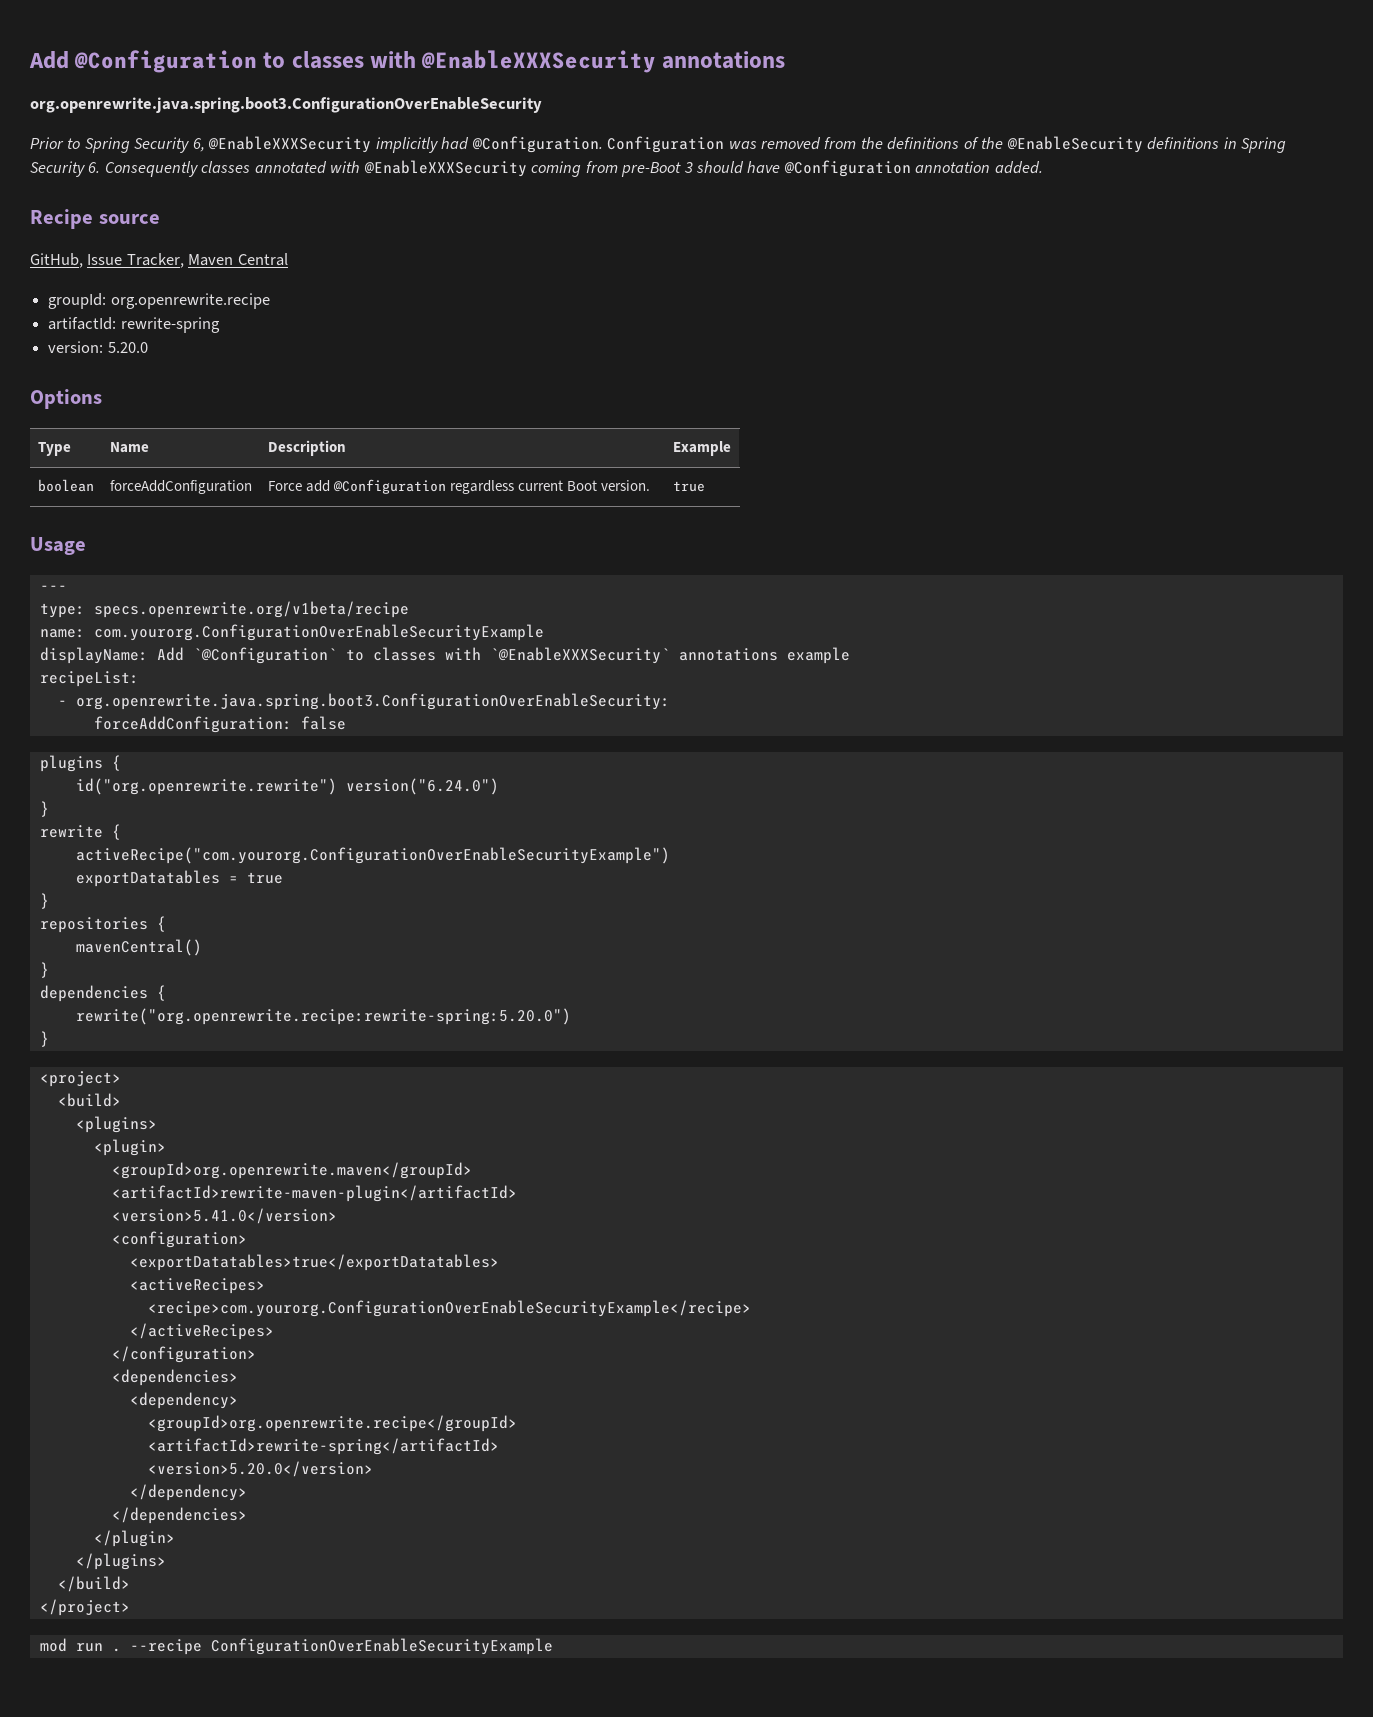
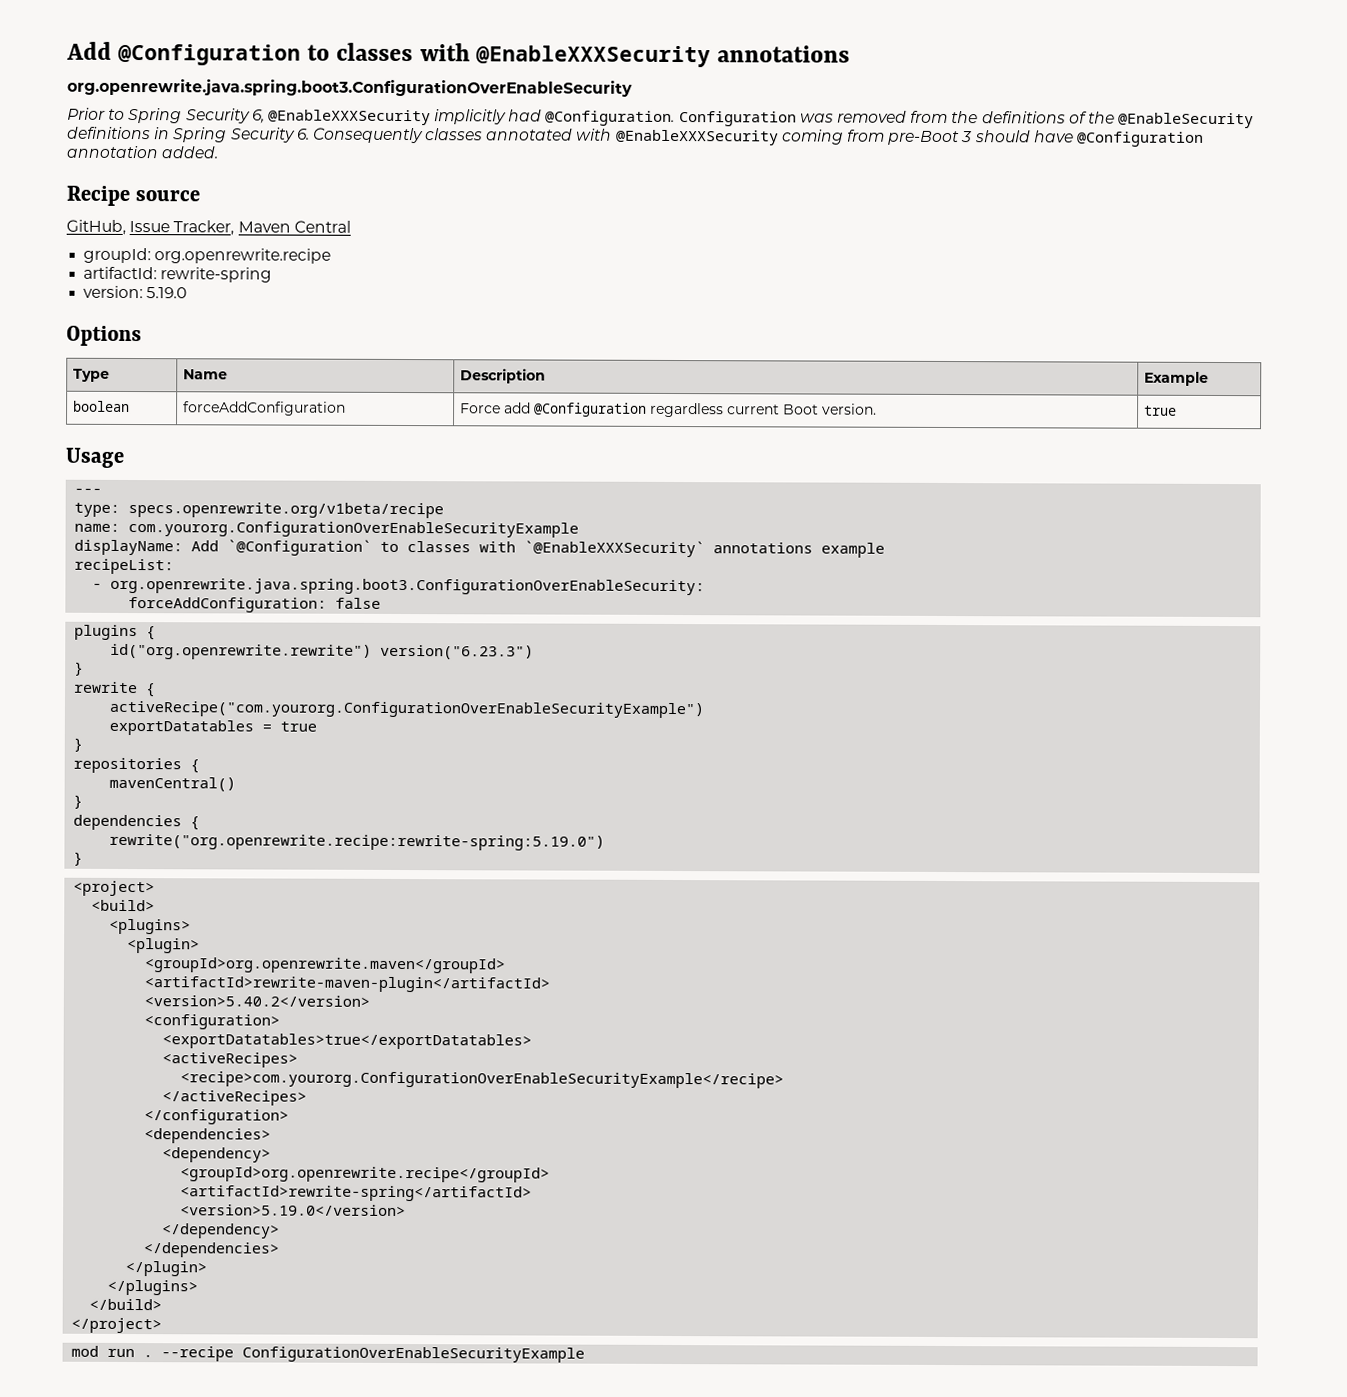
[107,342,148,353] 5.20.0 -> [146,287,188,299] 5.19.0
[345,778,499,795] version("6.24.0") -> [380,644,535,660] version("6.23.3")
[75,1008,571,1025] rewrite("org.openrewrite.recipe:rewrite-spring:5.20.0") -> [109,833,606,851] rewrite("org.openrewrite.recipe:rewrite-spring:5.19.0")
[111,1208,337,1224] <version>5.41.0</version> -> [144,995,371,1007] <version>5.40.2</version>
[147,1461,373,1477] <version>5.20.0</version> -> [180,1204,407,1217] <version>5.19.0</version>

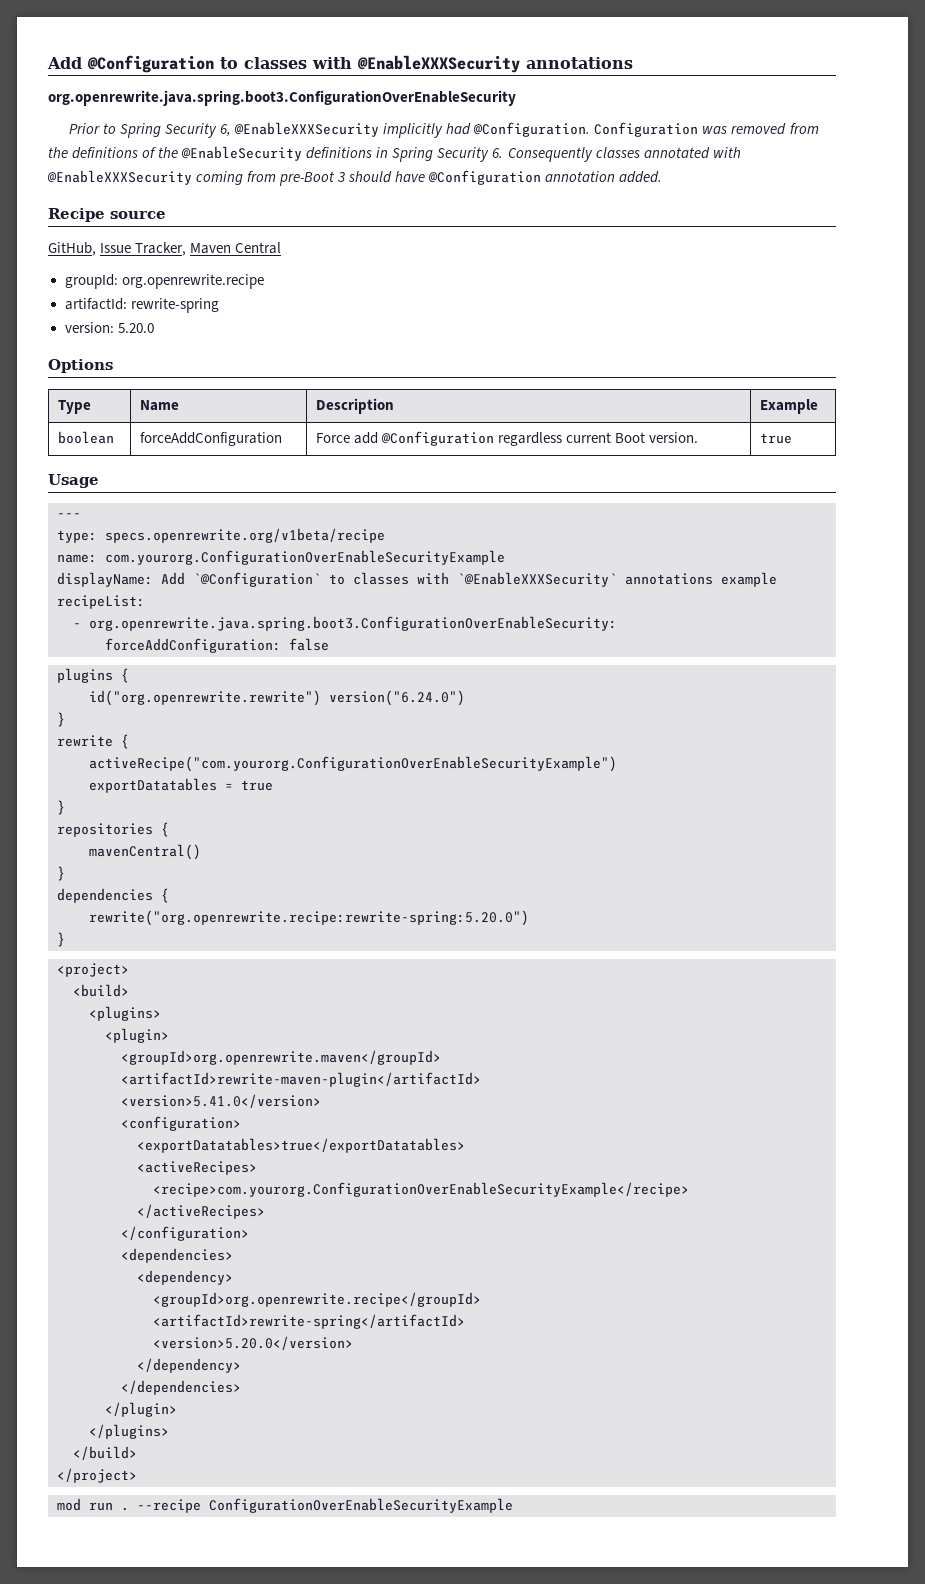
[146,287,188,299] 5.19.0 -> [117,323,154,333] 5.20.0
[380,644,535,660] version("6.23.3") -> [329,690,465,706] version("6.24.0")
[109,833,606,851] rewrite("org.openrewrite.recipe:rewrite-spring:5.19.0") -> [89,910,529,926] rewrite("org.openrewrite.recipe:rewrite-spring:5.20.0")
[144,995,371,1007] <version>5.40.2</version> -> [121,1094,321,1108] <version>5.41.0</version>
[180,1204,407,1217] <version>5.19.0</version> -> [153,1336,353,1350] <version>5.20.0</version>

